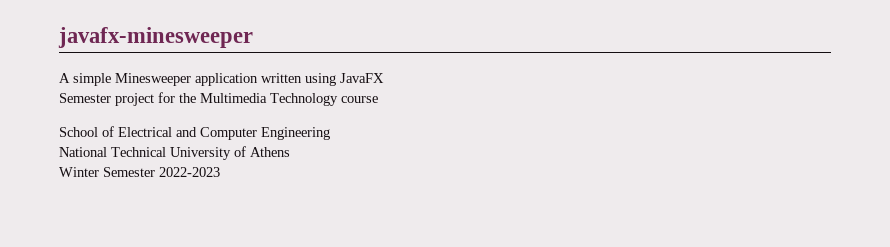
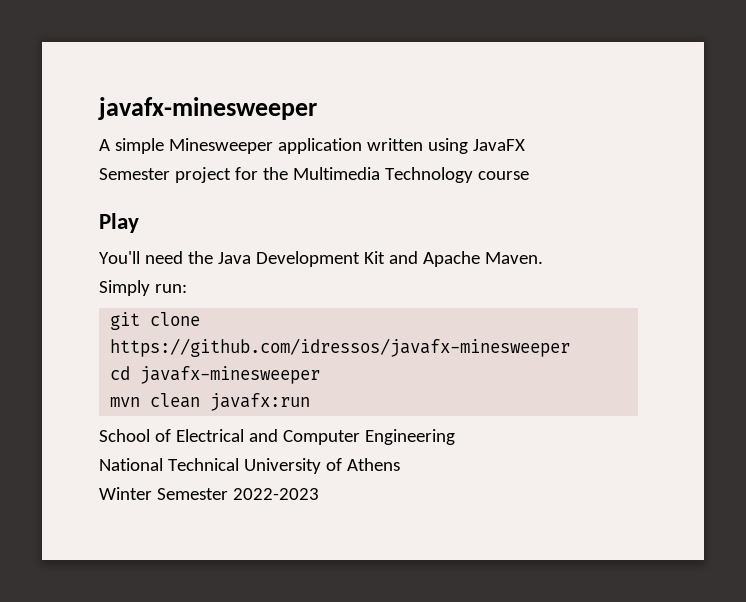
(378, 99) none -> [99,213,139,233] [99,251,543,267] [99,280,187,296] [110,312,201,330] [110,338,571,357] [110,366,321,384] [110,393,311,411] // Play // You'll need the Java Development Kit and Apache Maven. // Simply run: // git clone https://github.com/idressos/javafx-minesweeper // cd javafx-minesweeper // mvn clean javafx:run

